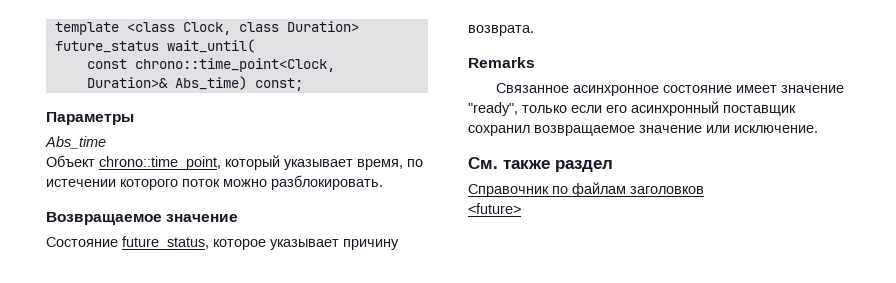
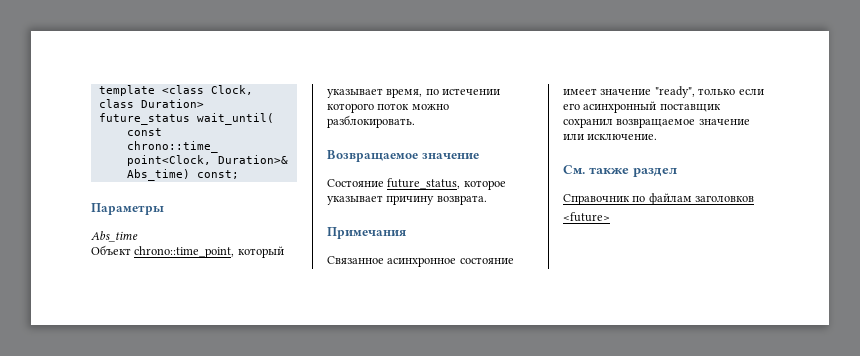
[468,57,535,68] Remarks -> [327,227,407,239] Примечания

